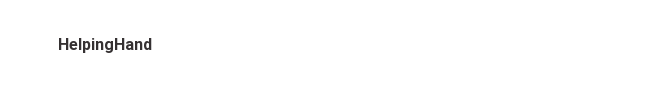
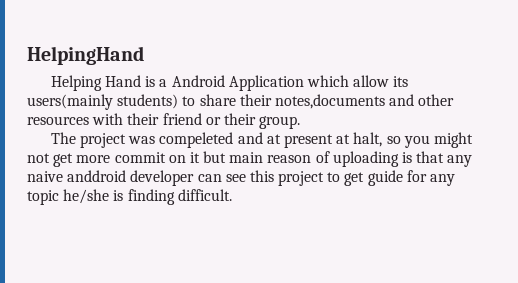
(152, 45) none -> [50,75,409,91] [27,94,455,110] [27,113,301,129] [50,132,473,148] [27,151,473,167] [27,170,456,186] [27,189,232,205] // Helping Hand is a Android Application which allow its users(mainly students) to share their notes,documents and other resources with their friend or their group. // The project was compeleted and at present at halt, so you might not get more commit on it but main reason of uploading is that any naive anddroid developer can see this project to get guide for any topic he/she is finding difficult.

